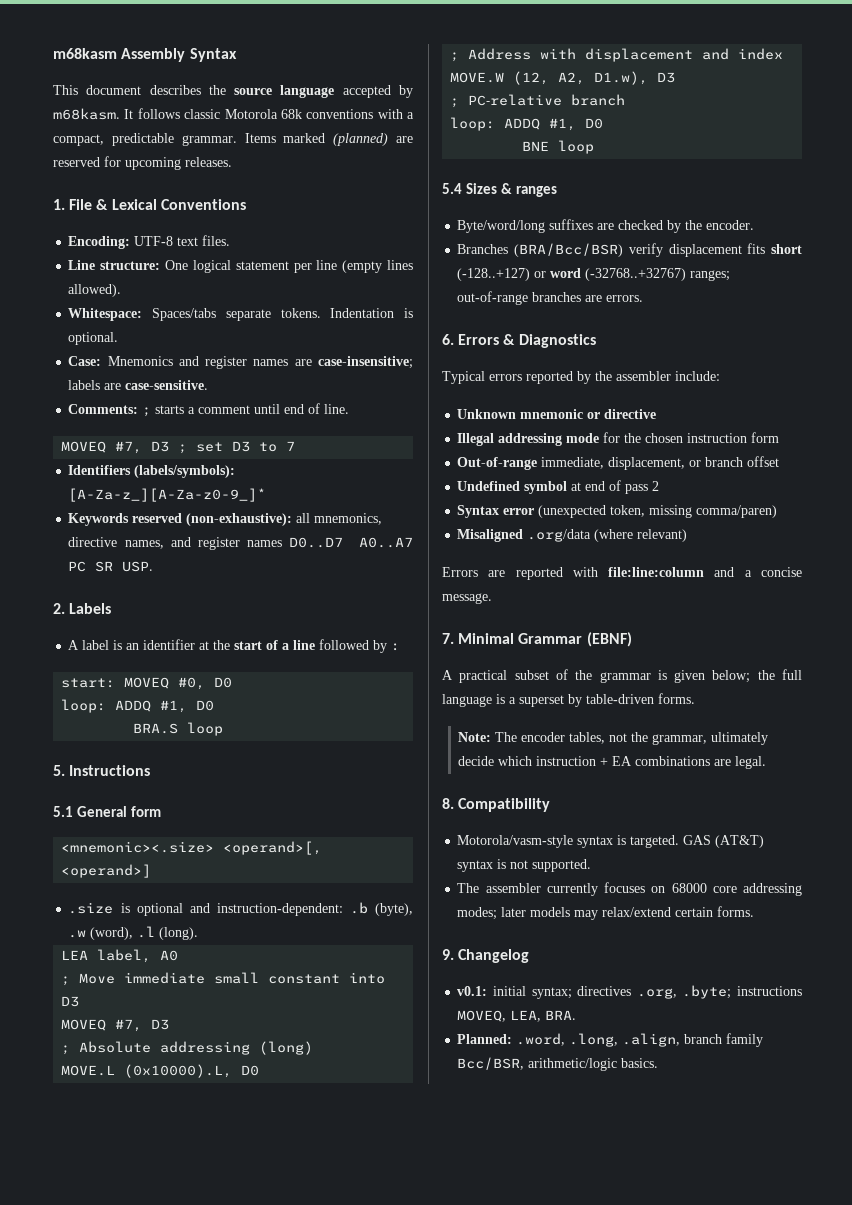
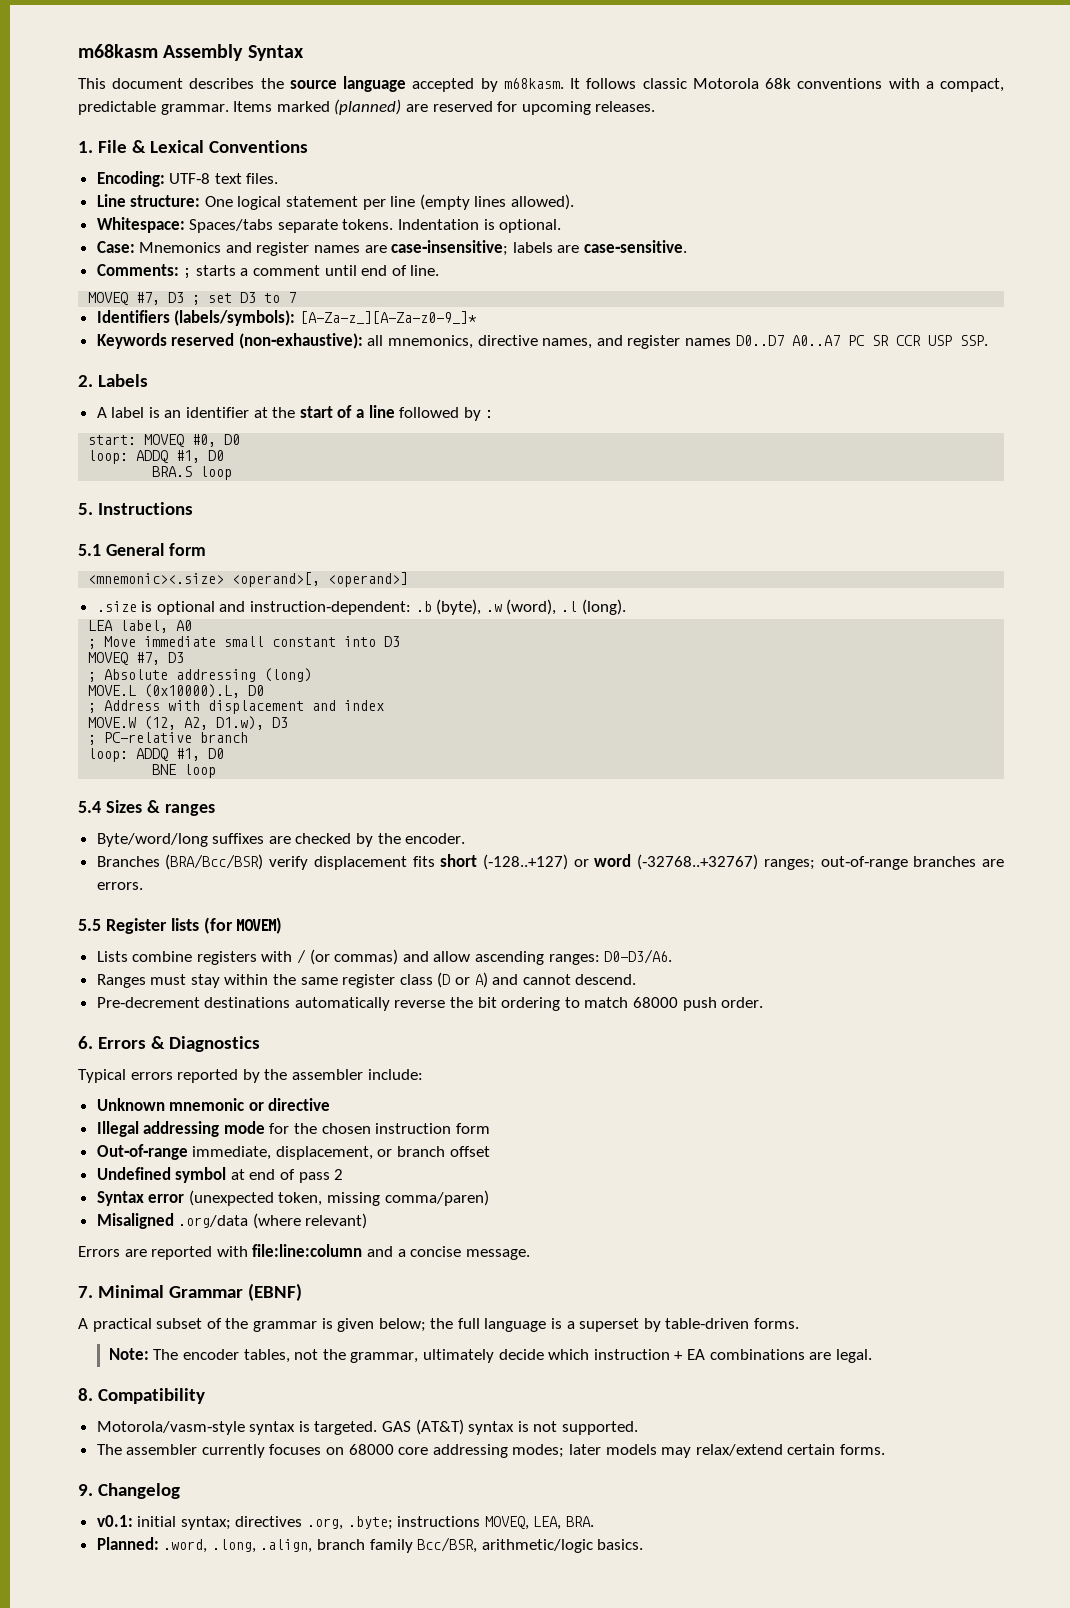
[122,561,154,572] USP. -> [895,335,988,346] CCR USP SSP.
(644, 298) none -> [78,917,283,934] [96,949,673,965] [96,972,637,988] [96,997,764,1011] // 5.5 Register lists (for MOVEM) // Lists combine registers with / (or commas) and allow ascending ranges: D0-D3/A6. // Ranges must stay within the same register class (D or A) and cannot descend. // Pre‑decrement destinations automatically reverse the bit ordering to match 68000 push order.

